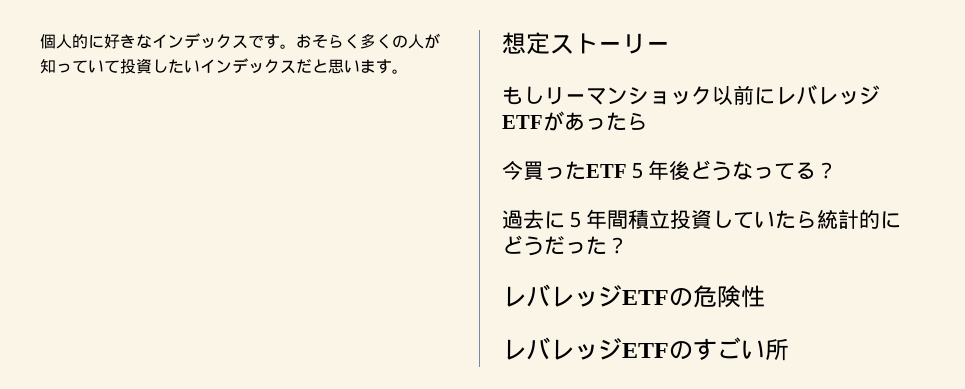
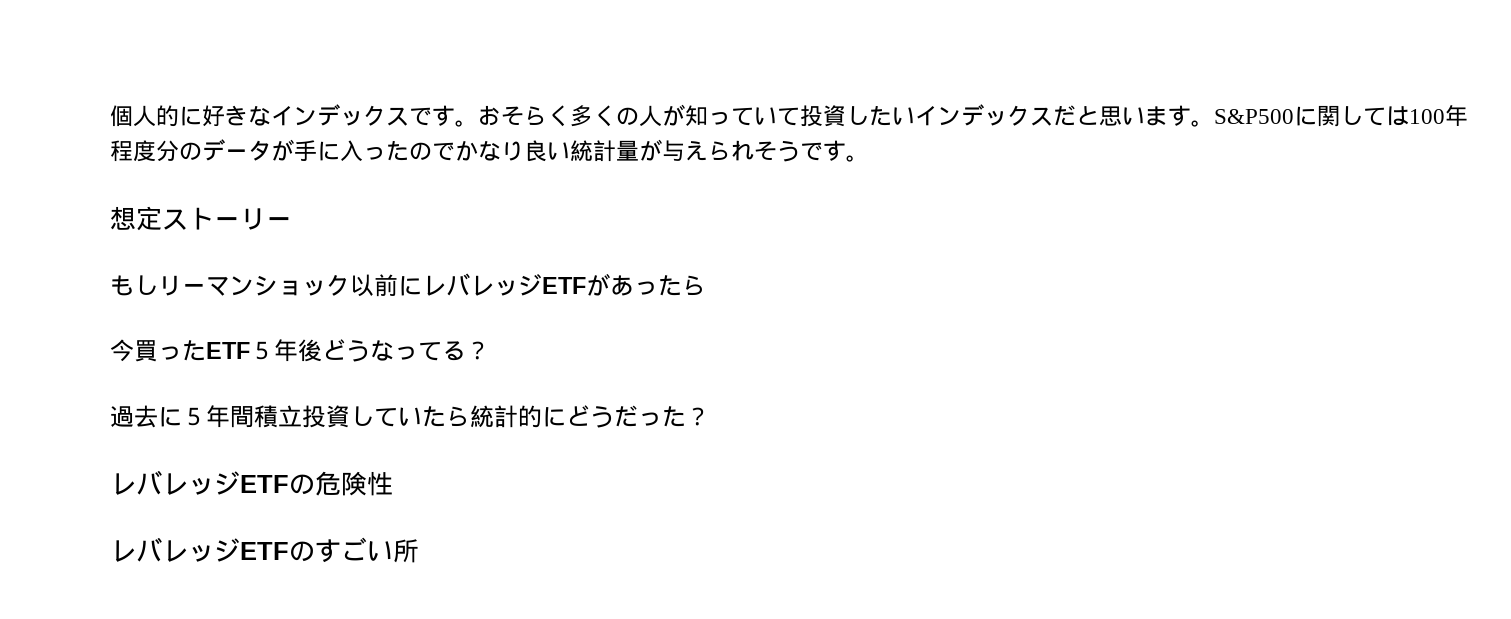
(408, 71) none -> [1214,105,1468,127] [110,139,869,162] S&P500に関しては100年程度分のデータが手に入ったのでかなり良い統計量が与えられそうです。

